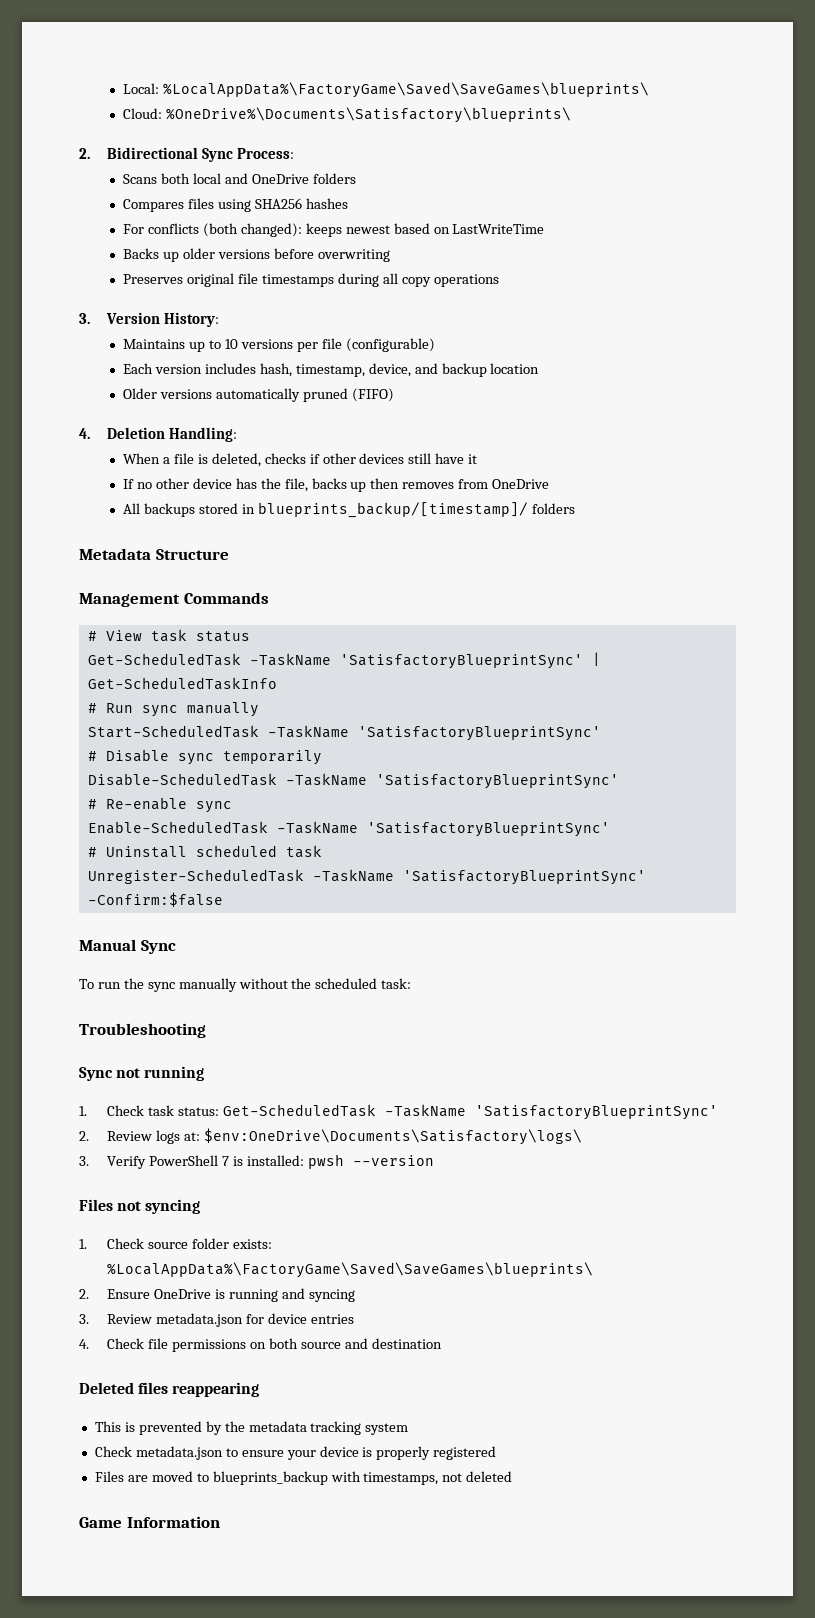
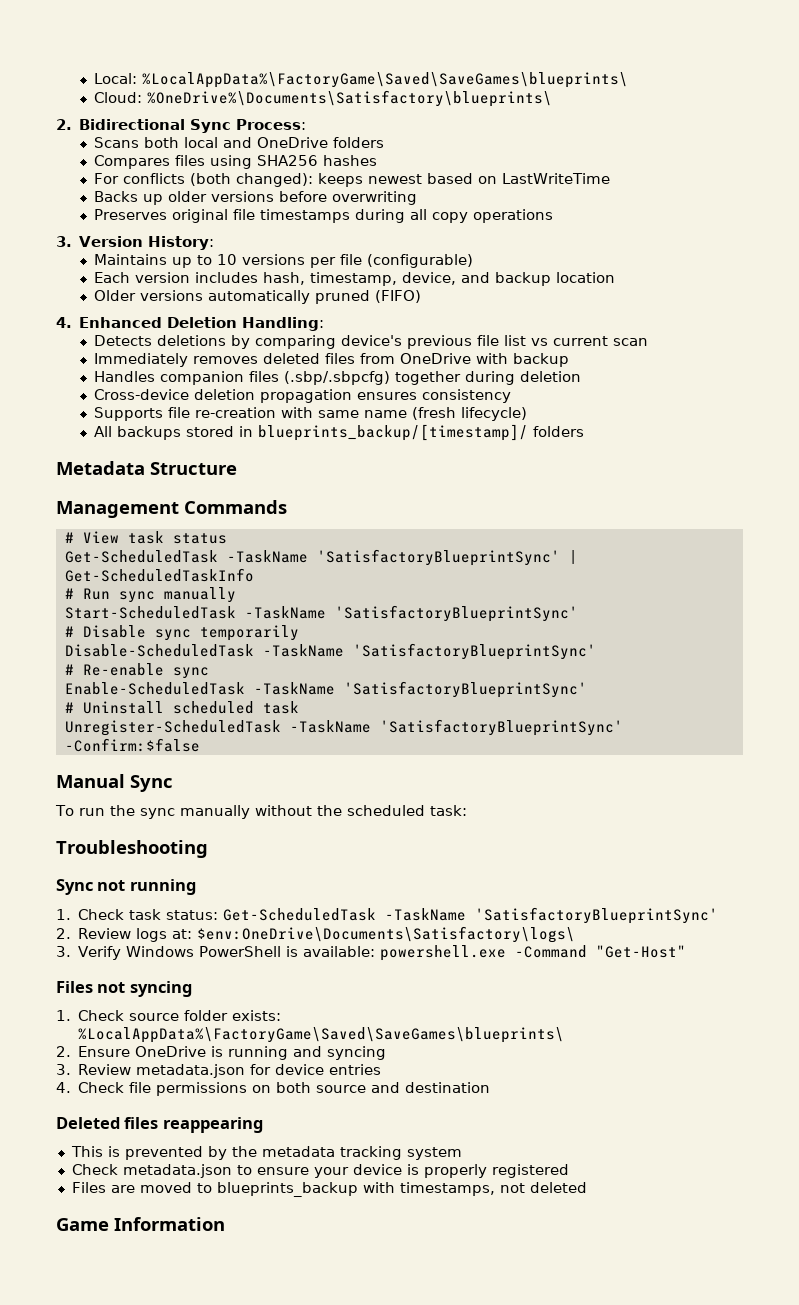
(90, 433) none -> [79,317,163,328] Enhanced
[123,453,478,467] [123,478,550,492] When a file is deleted, checks if other devices still have it // If no other device has the file, backs up then removes from OneDrive -> [94,335,649,349] [94,353,570,367] [94,371,582,385] [94,389,512,403] [94,407,528,421] Detects deletions by comparing device's previous file list vs current scan // Immediately removes deleted files from OneDrive with backup // Handles companion files (.sbp/.sbpcfg) together during deletion // Cross-device deletion propagation ensures consistency // Supports file re-creation with same name (fresh lifecycle)
[149,1154,434,1169] PowerShell 7 is installed: pwsh --version -> [126,945,687,961] Windows PowerShell is available: powershell.exe -Command "Get-Host"

